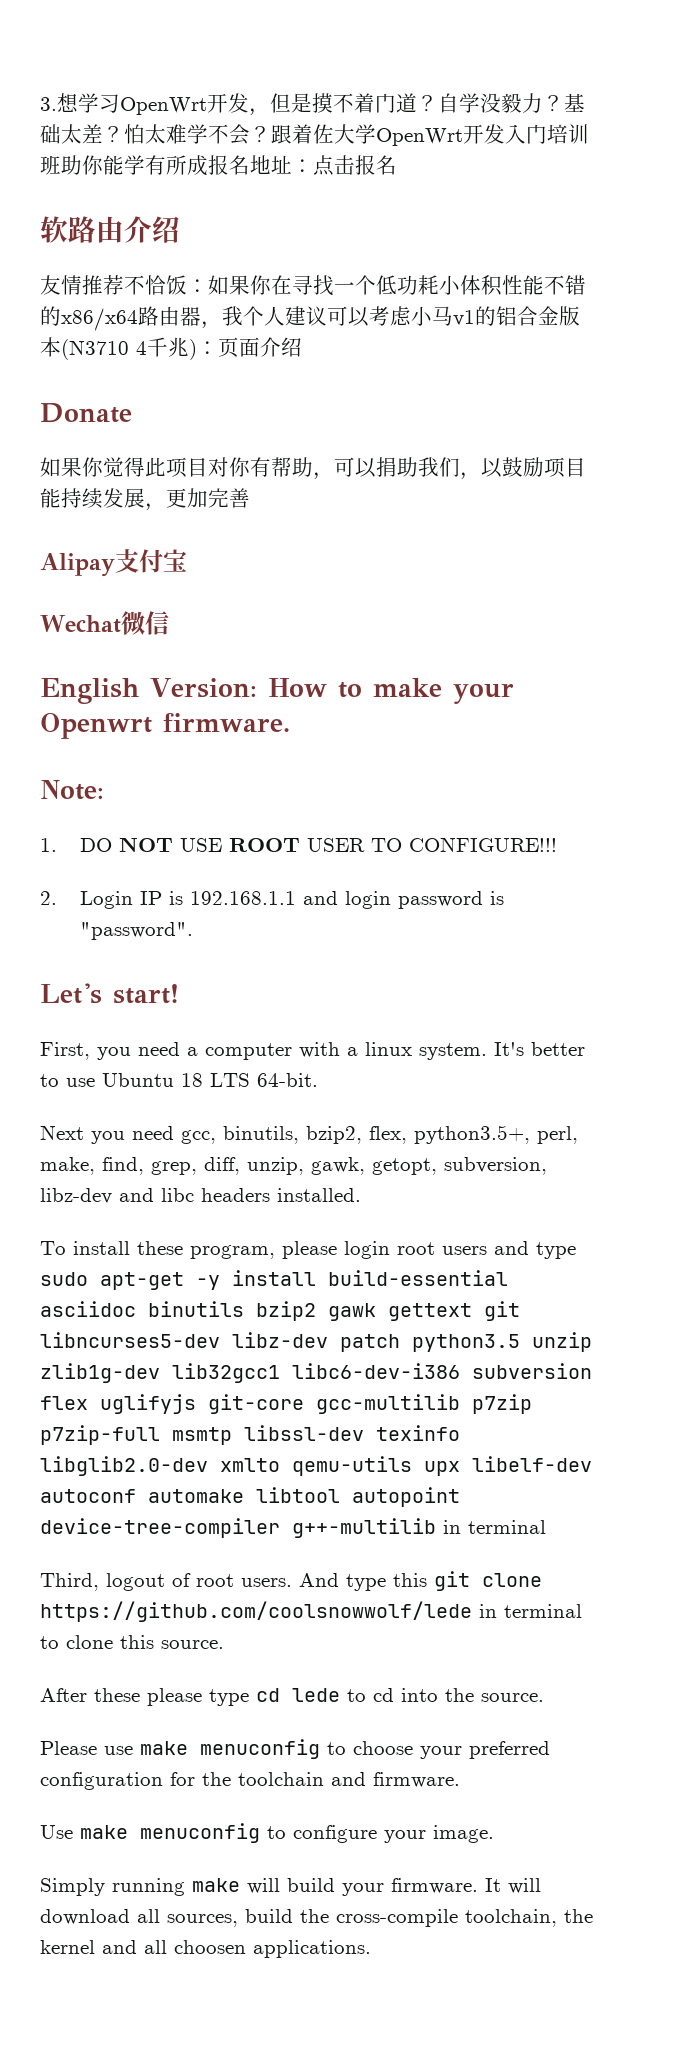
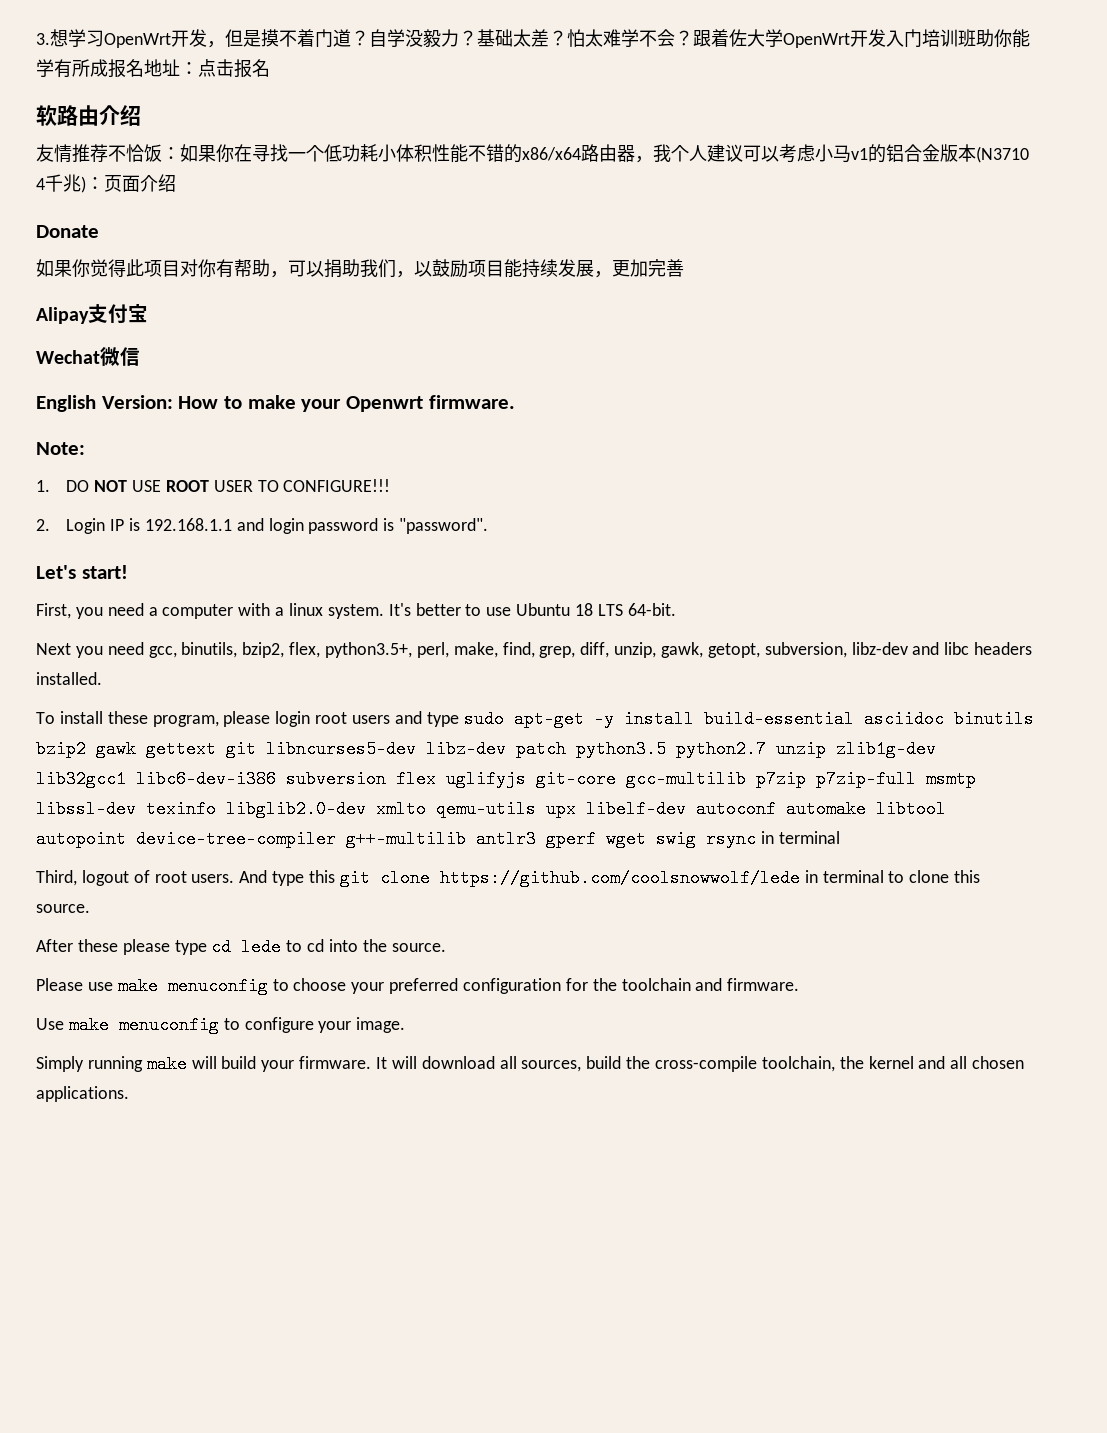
(520, 1343) none -> [676,740,766,758] python2.7
(436, 1528) none -> [476,830,756,848] antlr3 gperf wget swig rsync
[174,1940,246,1954] choosen -> [972,1056,1025,1069] chosen

